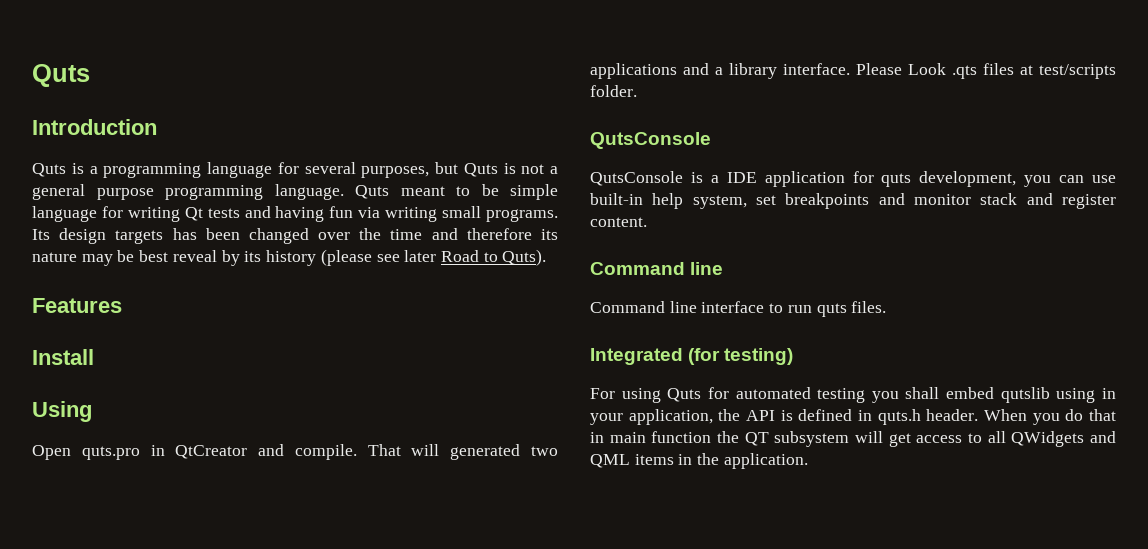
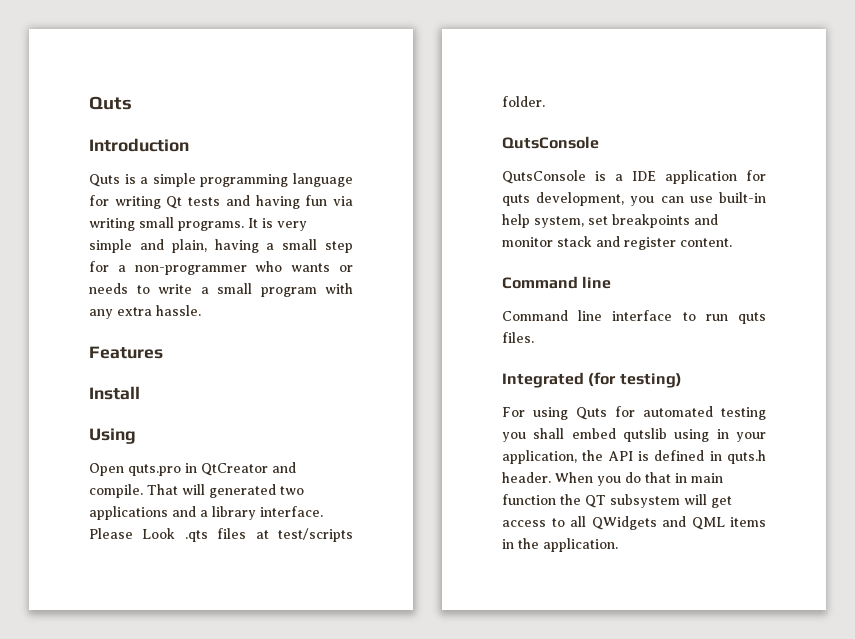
(98, 170) none -> [152,173,196,187] simple
[304,162,558,178] [32,184,558,200] [32,206,123,222] several purposes, but Quts is not a general purpose programming language. Quts meant to be simple language for -> (109, 200) none
[32,228,558,244] [32,249,547,266] Its design targets has been changed over the time and therefore its nature may be best reveal by its history (please see later Road to Quts). -> [248,218,307,231] [89,239,353,253] [89,261,353,275] [89,283,353,297] [89,305,201,319] It is very simple and plain, having a small step for a non-programmer who wants or needs to write a small program with any extra hassle.

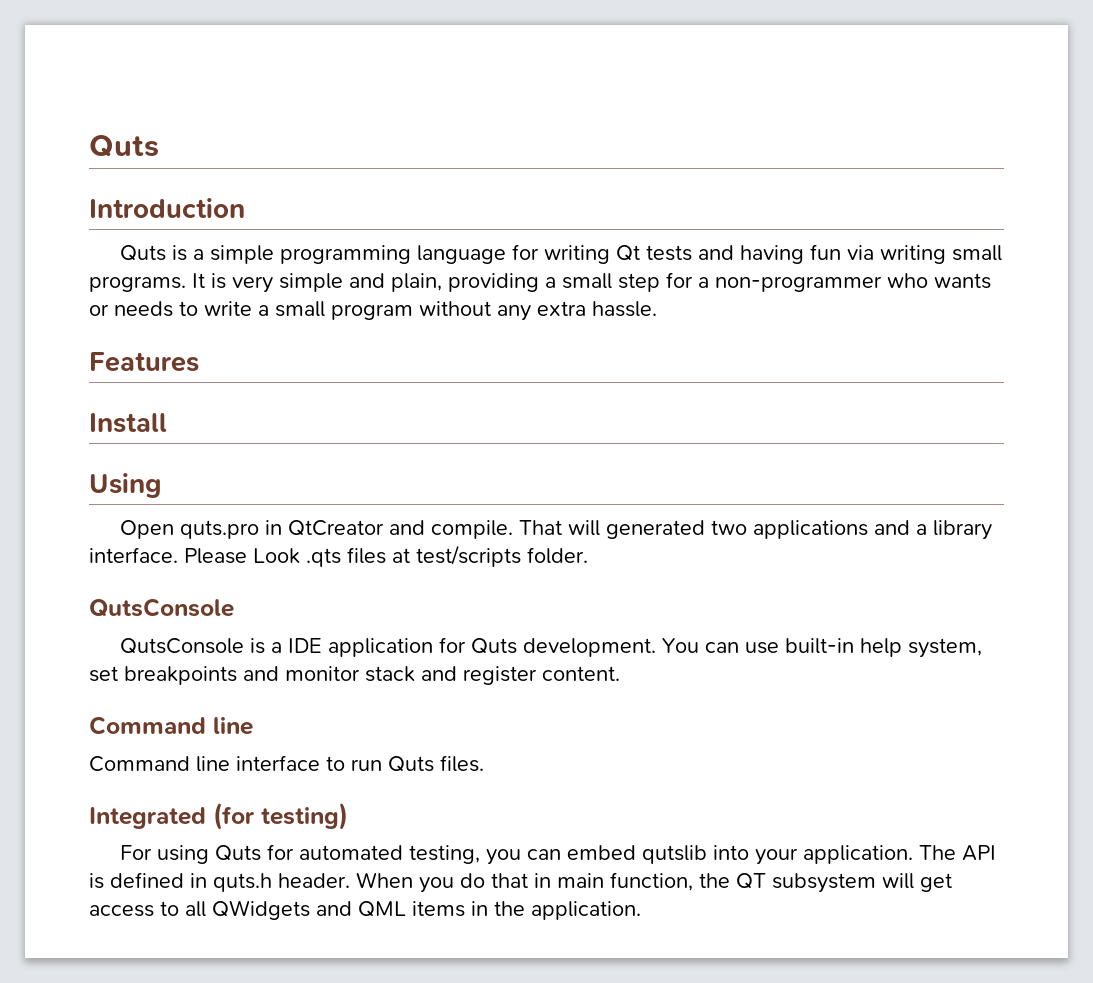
[214,239,259,253] having -> [448,273,539,292] providing
[325,283,353,294] with -> [419,301,491,316] without
[502,192,655,206] quts development, you -> [470,638,699,657] Quts development. You
[738,312,766,324] quts -> [388,756,434,772] Quts
[721,407,766,420] [502,428,766,442] [502,450,604,464] testing you shall embed qutslib using in your application, the -> [408,845,956,865] testing, you can embed qutslib into your application. The
[502,494,556,505] function -> [610,872,693,891] function,

